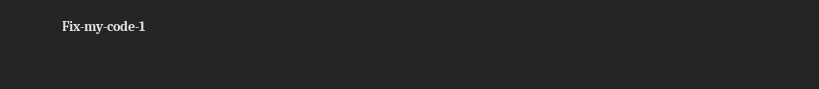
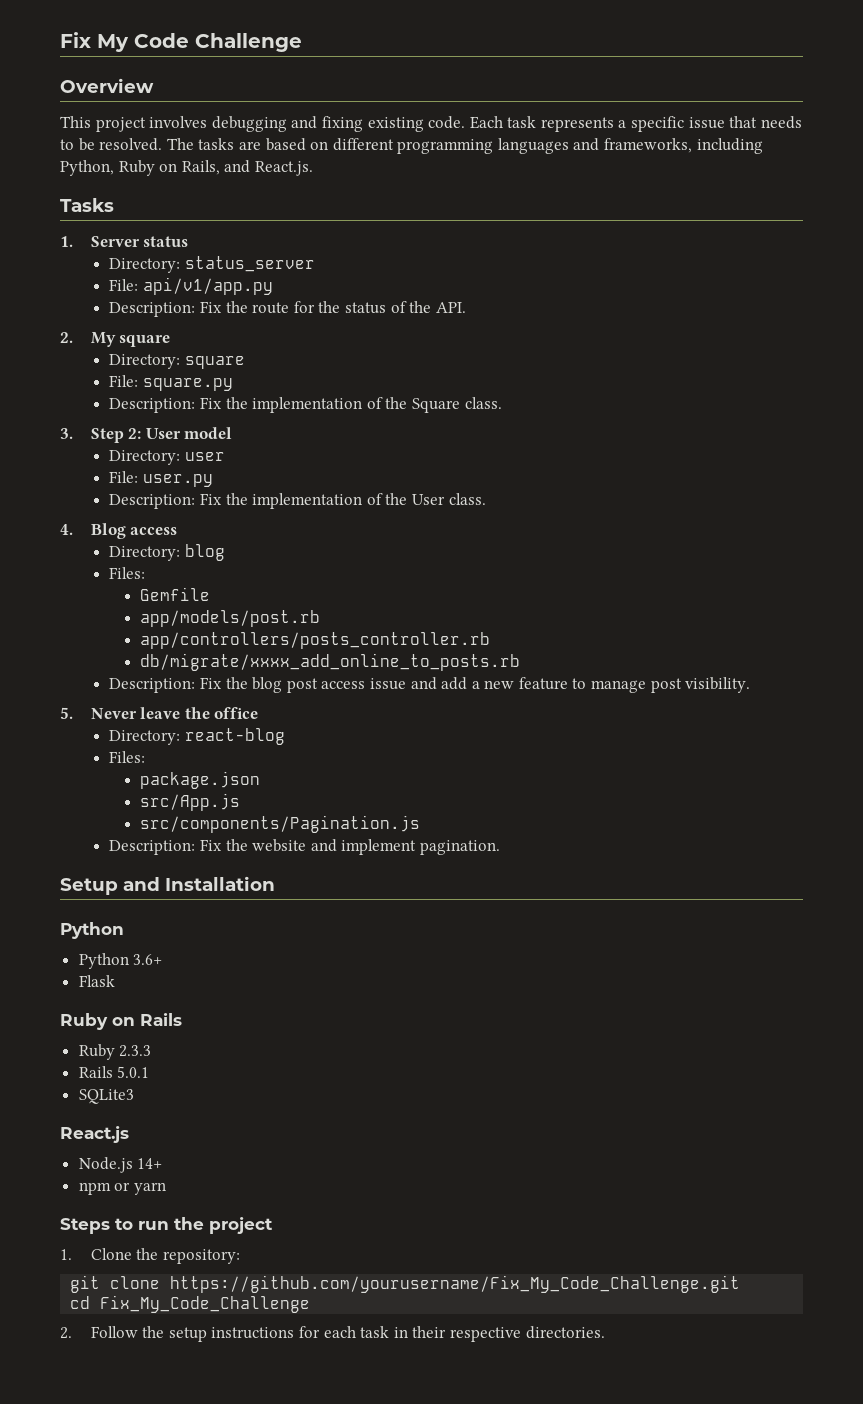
[62,20,146,34] Fix-my-code-1 -> [60,32,302,52] [60,78,154,93] [60,116,802,132] [60,138,763,154] [60,160,313,176] [60,198,114,212] [60,236,189,247] [109,256,315,273] [109,277,273,295] [109,301,466,317] [60,332,171,347] [109,354,245,369] [109,375,233,391] [109,397,502,413] [60,427,233,443] [109,450,225,465] [109,471,213,487] [109,493,486,509] [60,523,178,539] [109,544,225,561] [109,567,146,579] [140,587,211,601] [140,610,321,627] [140,632,491,649] [140,653,521,671] [109,677,751,693] [60,707,259,719] [109,728,285,745] [109,751,146,763] [140,771,261,789] [140,793,241,811] [140,815,421,833] [109,839,500,855] [60,876,275,895] [60,922,124,939] [78,953,163,969] [78,975,115,987] [60,1013,182,1030] [78,1044,152,1060] [78,1066,150,1078] [78,1089,134,1104] [60,1126,129,1143] [78,1157,163,1173] [78,1182,166,1195] [60,1217,273,1234] [60,1248,240,1264] [70,1275,741,1293] [70,1295,311,1313] [60,1326,605,1342] Fix My Code Challenge // Overview // This project involves debugging and fixing existing code. Each task represents a specific issue that needs to be resolved. The tasks are based on different programming languages and frameworks, including Python, Ruby on Rails, and React.js. // Tasks // 1. Server status // Directory: status_server // File: api/v1/app.py // Description: Fix the route for the status of the API. // 2. My square // Directory: square // File: square.py // Description: Fix the implementation of the Square class. // 3. Step 2: User model // Directory: user // File: user.py // Description: Fix the implementation of the User class. // 4. Blog access // Directory: blog // Files: // Gemfile // app/models/post.rb // app/controllers/posts_controller.rb // db/migrate/xxxx_add_online_to_posts.rb // Description: Fix the blog post access issue and add a new feature to manage post visibility. // 5. Never leave the office // Directory: react-blog // Files: // package.json // src/App.js // src/components/Pagination.js // Description: Fix the website and implement pagination. // Setup and Installation // Python // Python 3.6+ // Flask // Ruby on Rails // Ruby 2.3.3 // Rails 5.0.1 // SQLite3 // React.js // Node.js 14+ // npm or yarn // Steps to run the project // 1. Clone the repository: // git clone https://github.com/yourusername/Fix_My_Code_Challenge.git // cd Fix_My_Code_Challenge // 2. Follow the setup instructions for each task in their respective directories.

